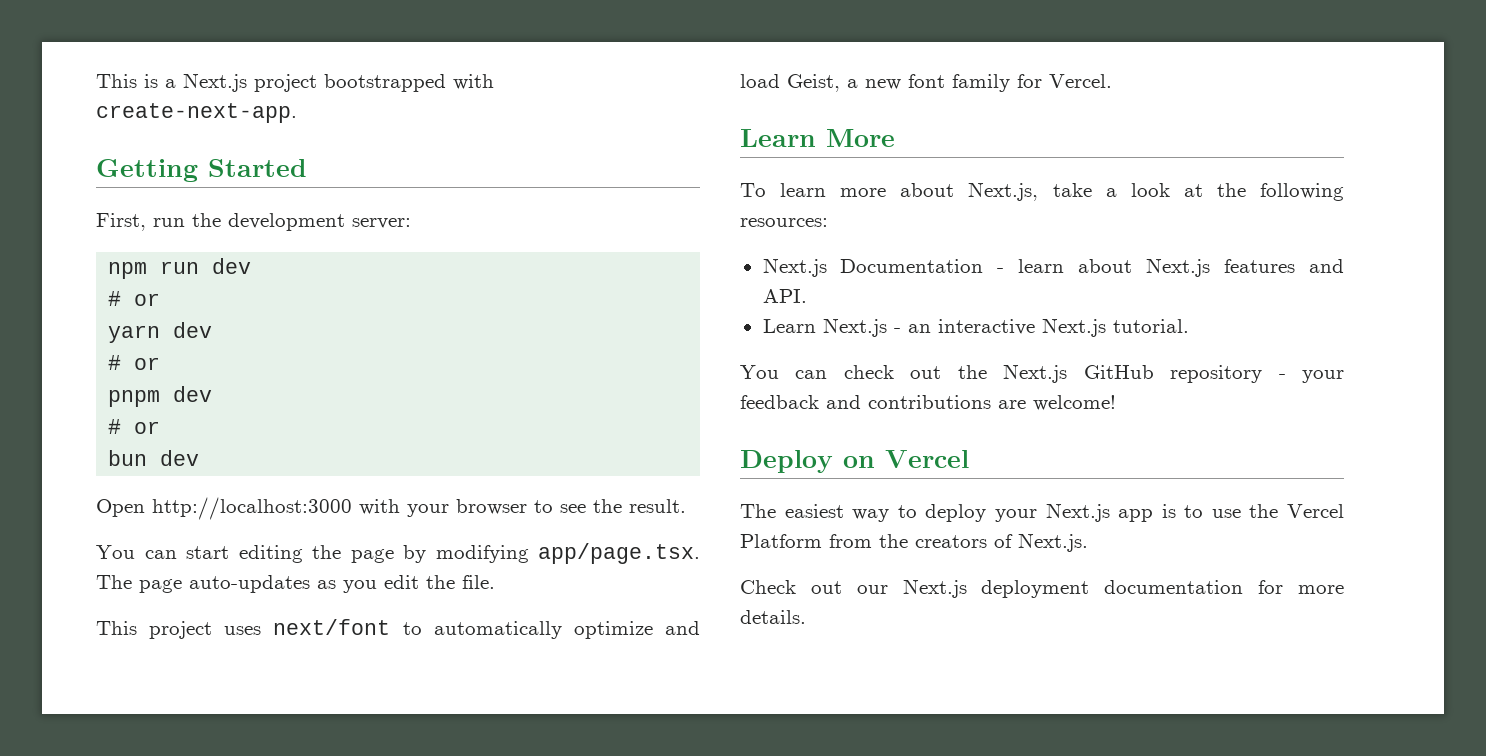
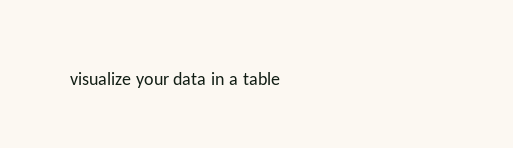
[96,73,494,92] [96,103,297,123] [96,159,307,182] [96,213,411,231] [108,258,252,279] [108,291,161,306] [108,322,213,343] [108,355,161,370] [108,386,213,407] [108,419,161,434] [108,450,200,466] [96,497,686,520] [96,543,700,564] [96,575,495,593] [96,619,700,639] [740,74,1112,92] [740,129,895,147] [740,182,1344,201] [740,218,828,227] [762,258,1344,277] [762,289,807,303] [762,318,1189,337] [740,364,1344,383] [740,395,1116,411] [740,450,969,473] [740,503,1344,522] [740,533,1088,552] [740,579,1344,598] [740,610,806,624] This is a Next.js project bootstrapped with create-next-app. // Getting Started // First, run the development server: // npm run dev // # or // yarn dev // # or // pnpm dev // # or // bun dev // Open http://localhost:3000 with your browser to see the result. // You can start editing the page by modifying app/page.tsx. The page auto-updates as you edit the file. // This project uses next/font to automatically optimize and load Geist, a new font family for Vercel. // Learn More // To learn more about Next.js, take a look at the following resources: // Next.js Documentation - learn about Next.js features and API. // Learn Next.js - an interactive Next.js tutorial. // You can check out the Next.js GitHub repository - your feedback and contributions are welcome! // Deploy on Vercel // The easiest way to deploy your Next.js app is to use the Vercel Platform from the creators of Next.js. // Check out our Next.js deployment documentation for more details. -> [70,72,280,88] visualize your data in a table

